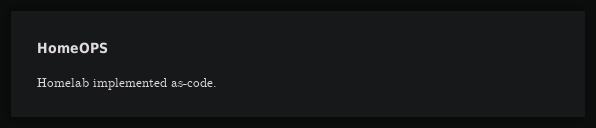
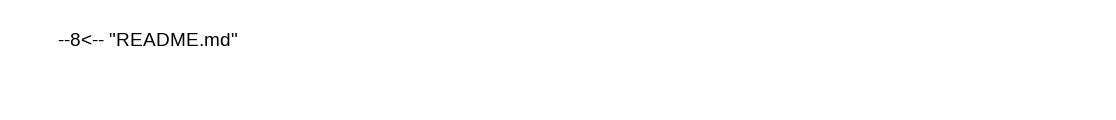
[37,42,108,54] [37,78,217,90] HomeOPS // Homelab implemented as-code. -> [58,33,239,46] --8<-- "README.md"

